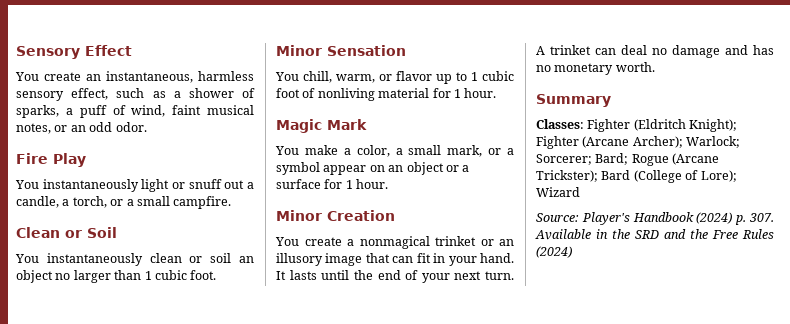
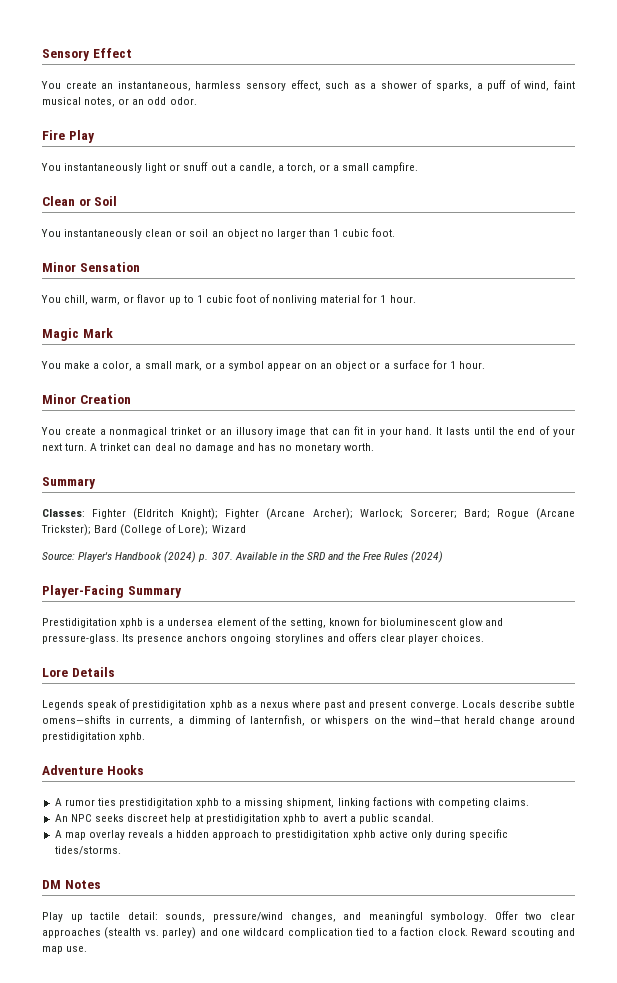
(572, 252) none -> [42,585,182,598] [42,617,504,628] [42,633,485,644] [42,667,115,677] [42,699,575,710] [42,715,576,726] [42,732,146,742] [42,765,144,775] [54,797,530,808] [54,814,434,824] [54,829,509,840] [54,846,121,855] [42,880,101,889] [42,911,575,922] [42,927,575,939] [42,946,88,954] // Player-Facing Summary // Prestidigitation xphb is a undersea element of the setting, known for bioluminescent glow and pressure-glass. Its presence anchors ongoing storylines and offers clear player choices. // Lore Details // Legends speak of prestidigitation xphb as a nexus where past and present converge. Locals describe subtle omens—shifts in currents, a dimming of lanternfish, or whispers on the wind—that herald change around prestidigitation xphb. // Adventure Hooks // A rumor ties prestidigitation xphb to a missing shipment, linking factions with competing claims. // An NPC seeks discreet help at prestidigitation xphb to avert a public scandal. // A map overlay reveals a hidden approach to prestidigitation xphb active only during specific tides/storms. // DM Notes // Play up tactile detail: sounds, pressure/wind changes, and meaningful symbology. Offer two clear approaches (stealth vs. parley) and one wildcard complication tied to a faction clock. Reward scouting and map use.

